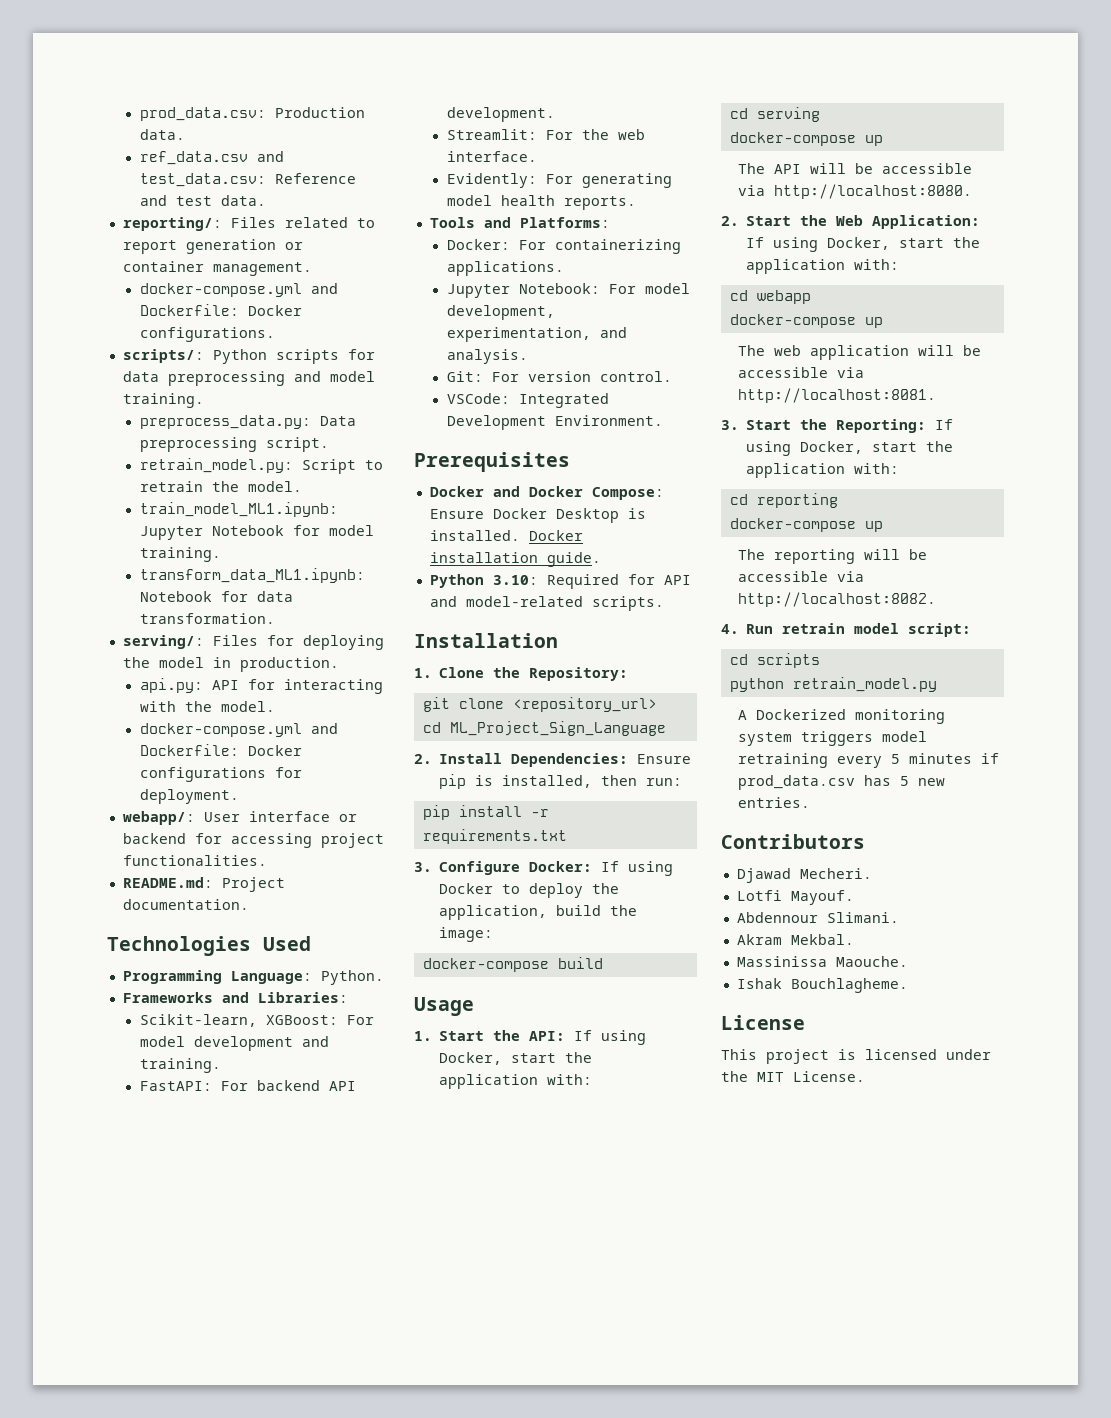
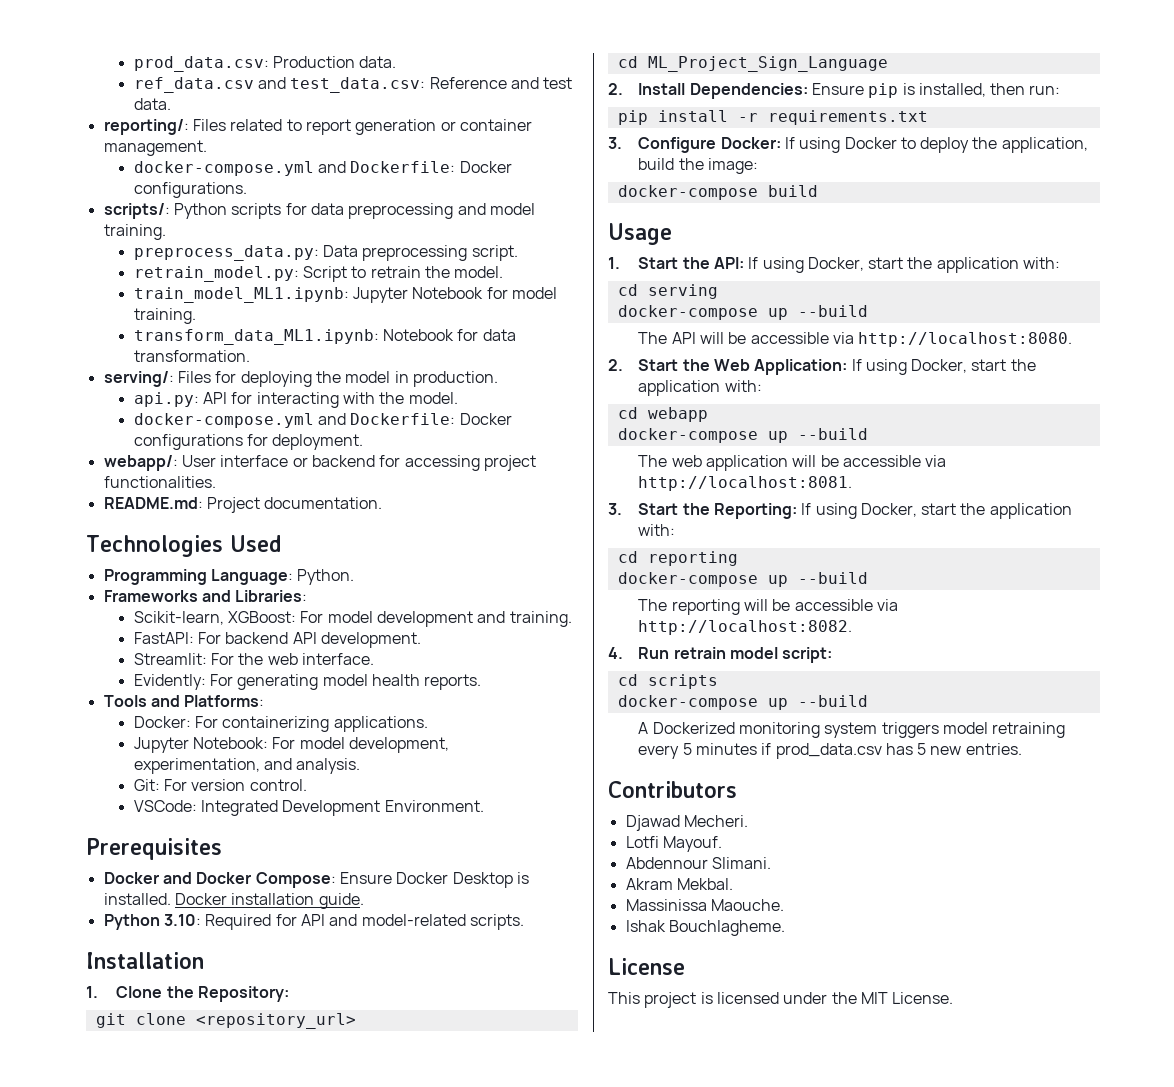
(883, 140) none -> [797,305,868,317] --build
(883, 322) none -> [797,428,868,440] --build
(883, 526) none -> [797,572,868,584] --build
[729,677,937,692] python retrain_model.py -> [617,695,868,710] docker-compose up --build

